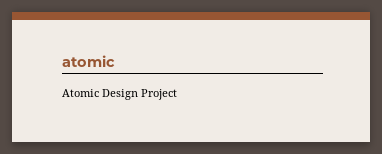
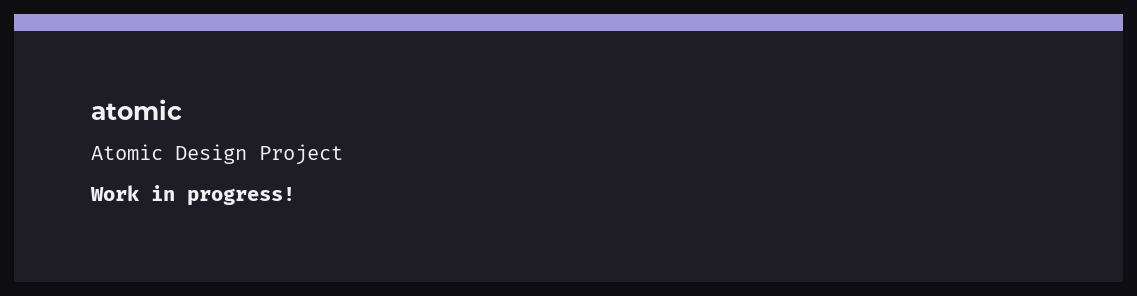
(177, 94) none -> [90,185,295,206] // Work in progress!

